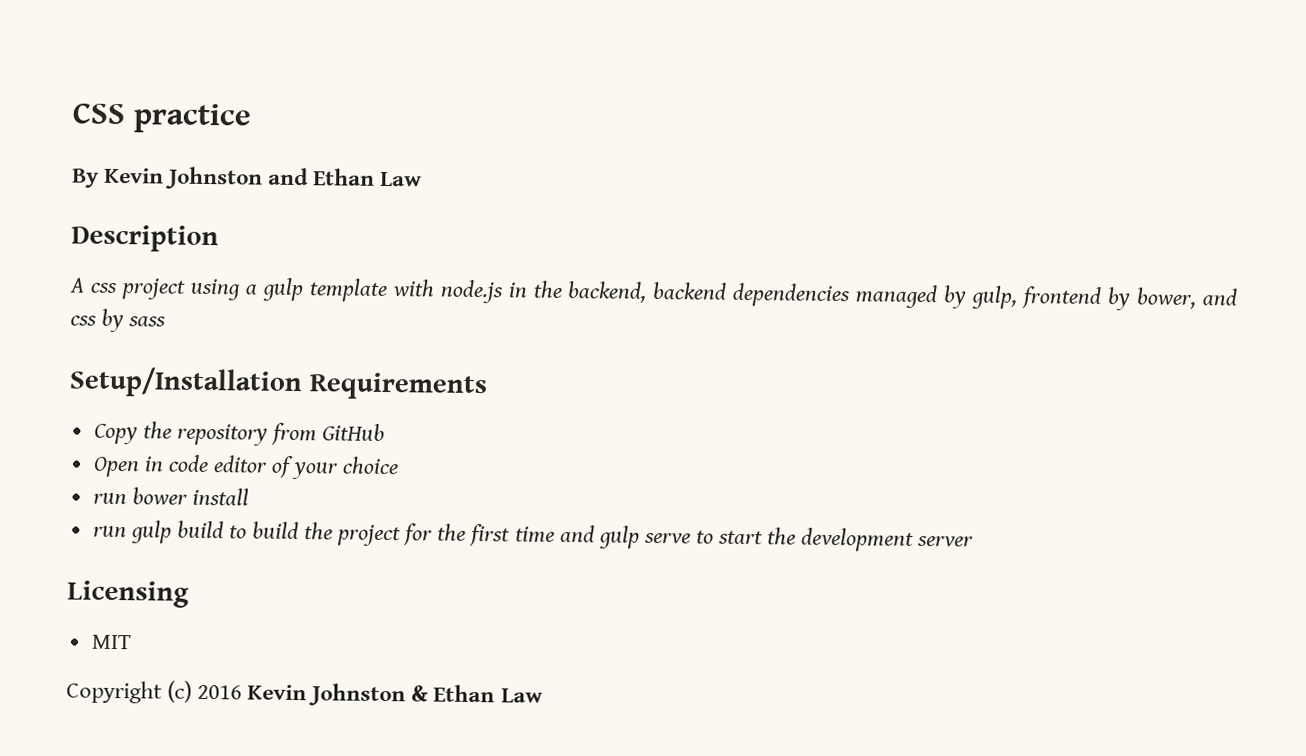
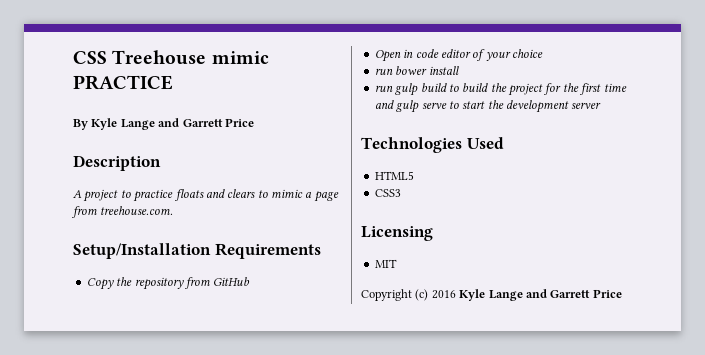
[132,103,252,134] [72,166,423,190] [71,224,219,253] [69,277,1239,311] [70,308,167,333] practice // By Kevin Johnston and Ethan Law // Description // A css project using a gulp template with node.js in the backend, backend dependencies managed by gulp, frontend by bower, and css by sass -> [112,50,269,65] [73,75,173,90] [73,118,254,130] [73,155,161,171] [73,189,339,202] [72,206,174,218] Treehouse mimic PRACTICE // By Kyle Lange and Garrett Price // Description // A project to practice floats and clears to mimic a page from treehouse.com.
(975, 541) none -> [361,137,504,153] [374,171,414,180] [374,189,401,197] // Technologies Used // HTML5 // CSS3
[247,683,543,707] Kevin Johnston & Ethan Law -> [459,289,622,301] Kyle Lange and Garrett Price

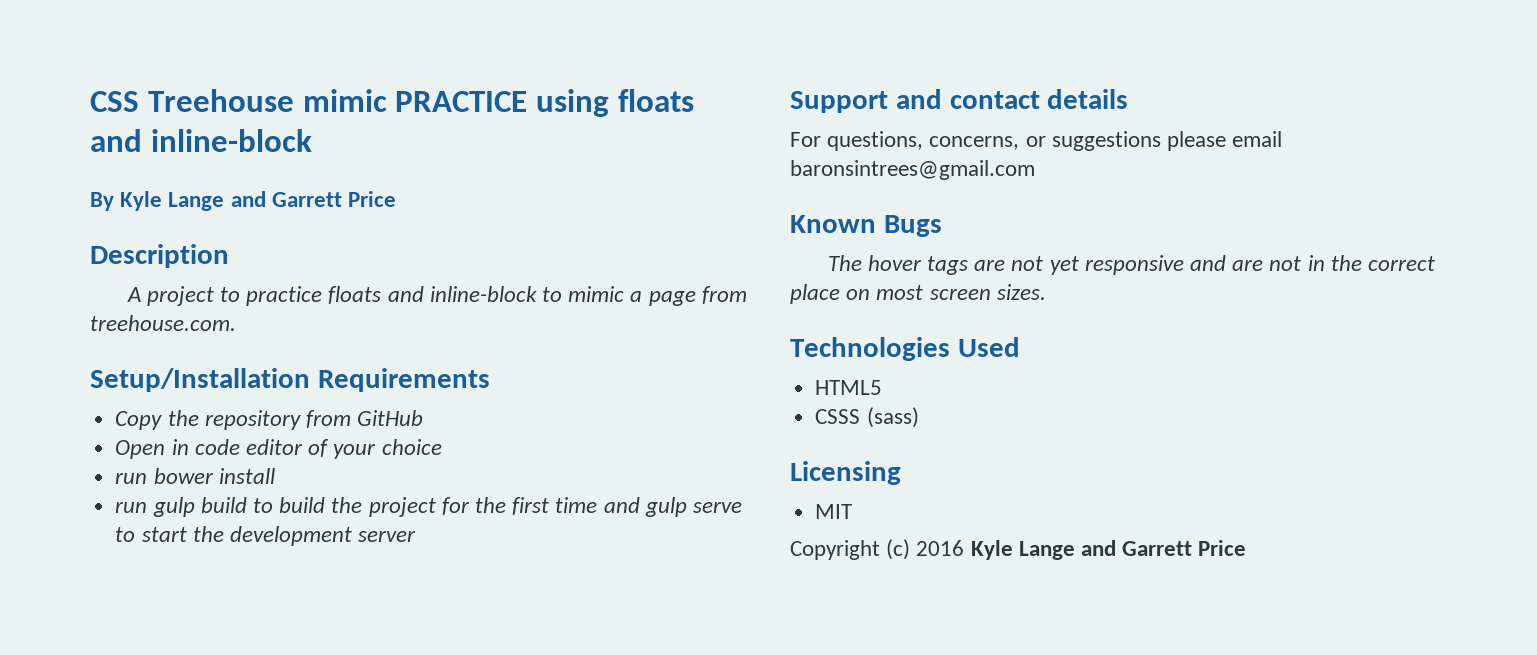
(173, 82) none -> [536,89,694,117] [90,129,312,152] using floats and inline-block
[227,189,256,198] clears -> [429,286,537,302] inline-block
(602, 105) none -> [790,89,1129,113] [790,131,1283,151] [790,160,1035,180] [790,215,942,237] [827,255,1436,275] [790,284,1046,304] // Support and contact details // For questions, concerns, or suggestions please email baronsintrees@gmail.com // Known Bugs // The hover tags are not yet responsive and are not in the correct place on most screen sizes.
[374,189,401,197] CSS3 -> [815,407,919,428] CSSS (sass)

